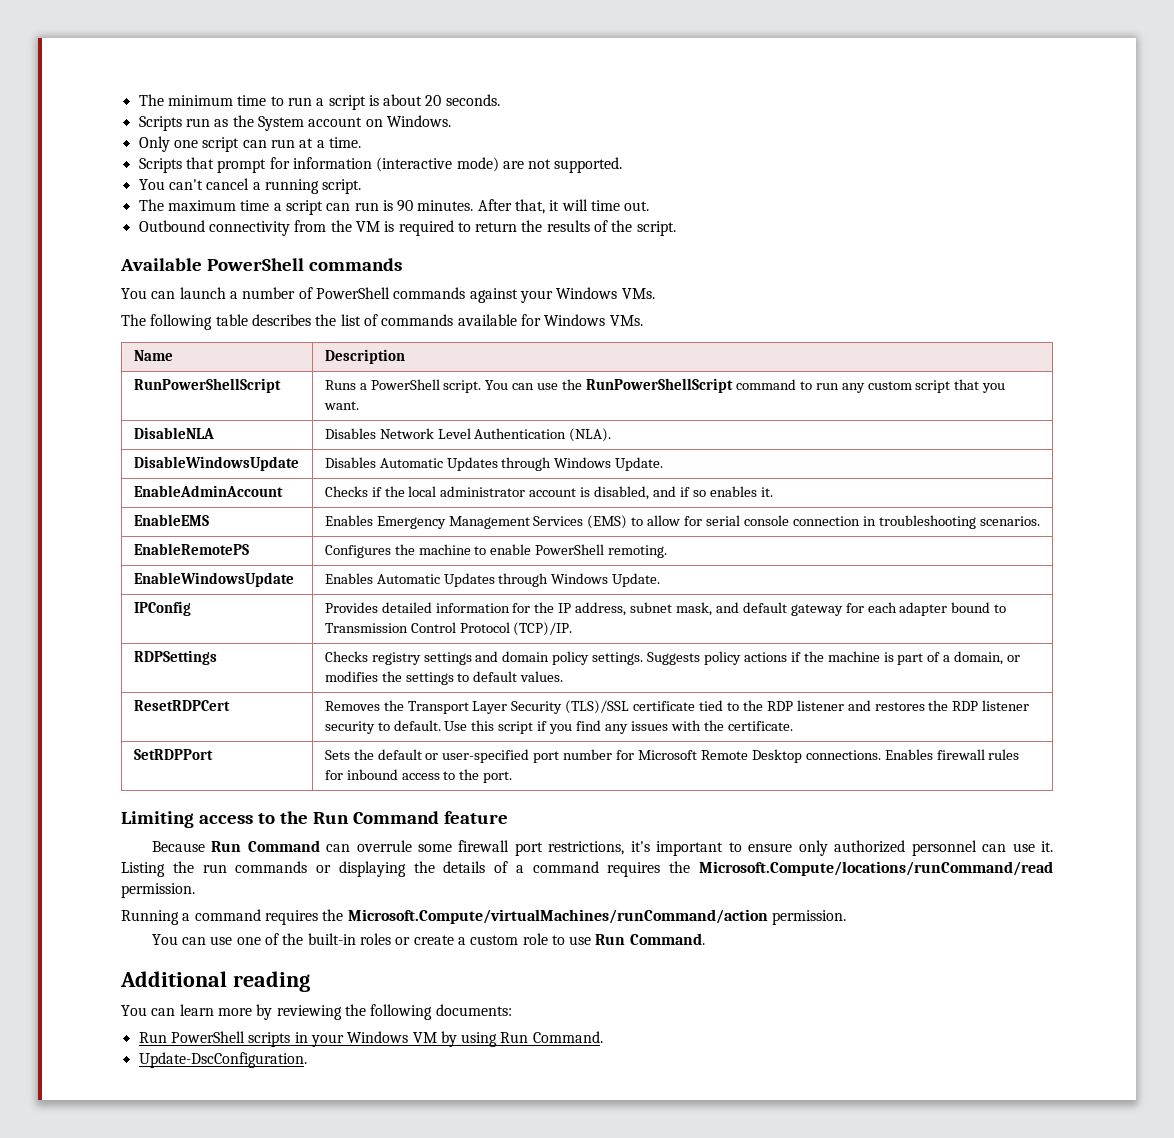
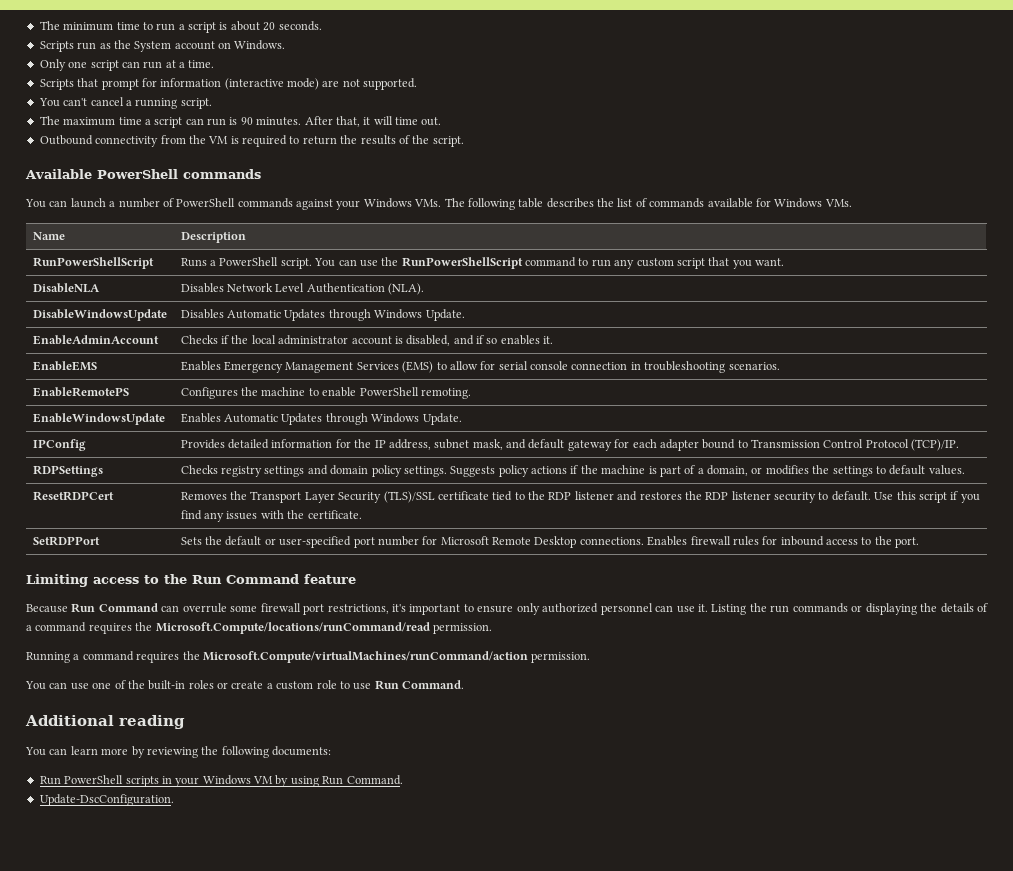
(655, 293) // -> (442, 203) none

